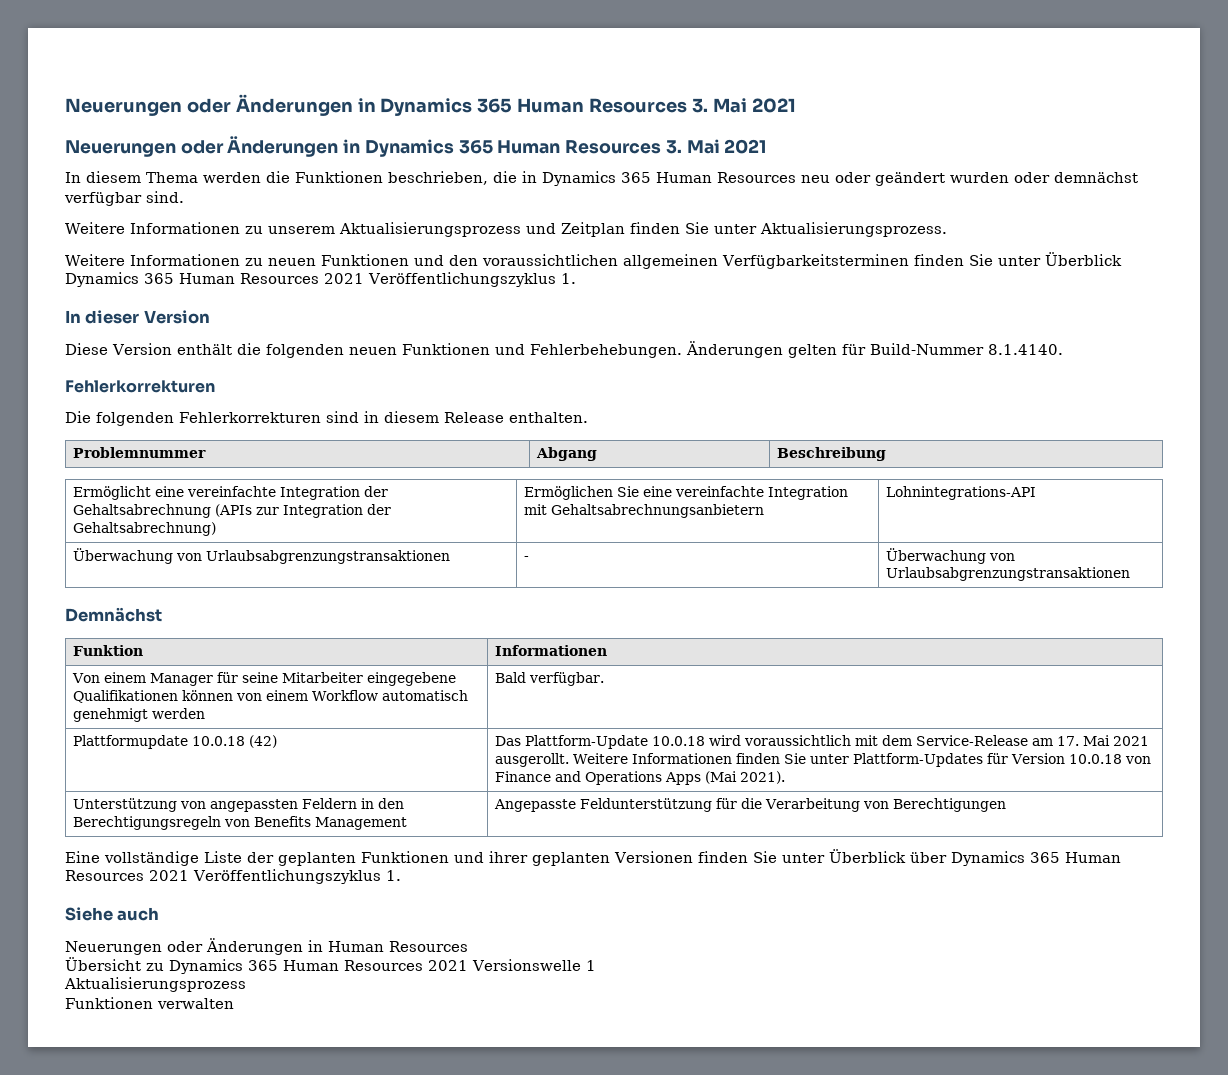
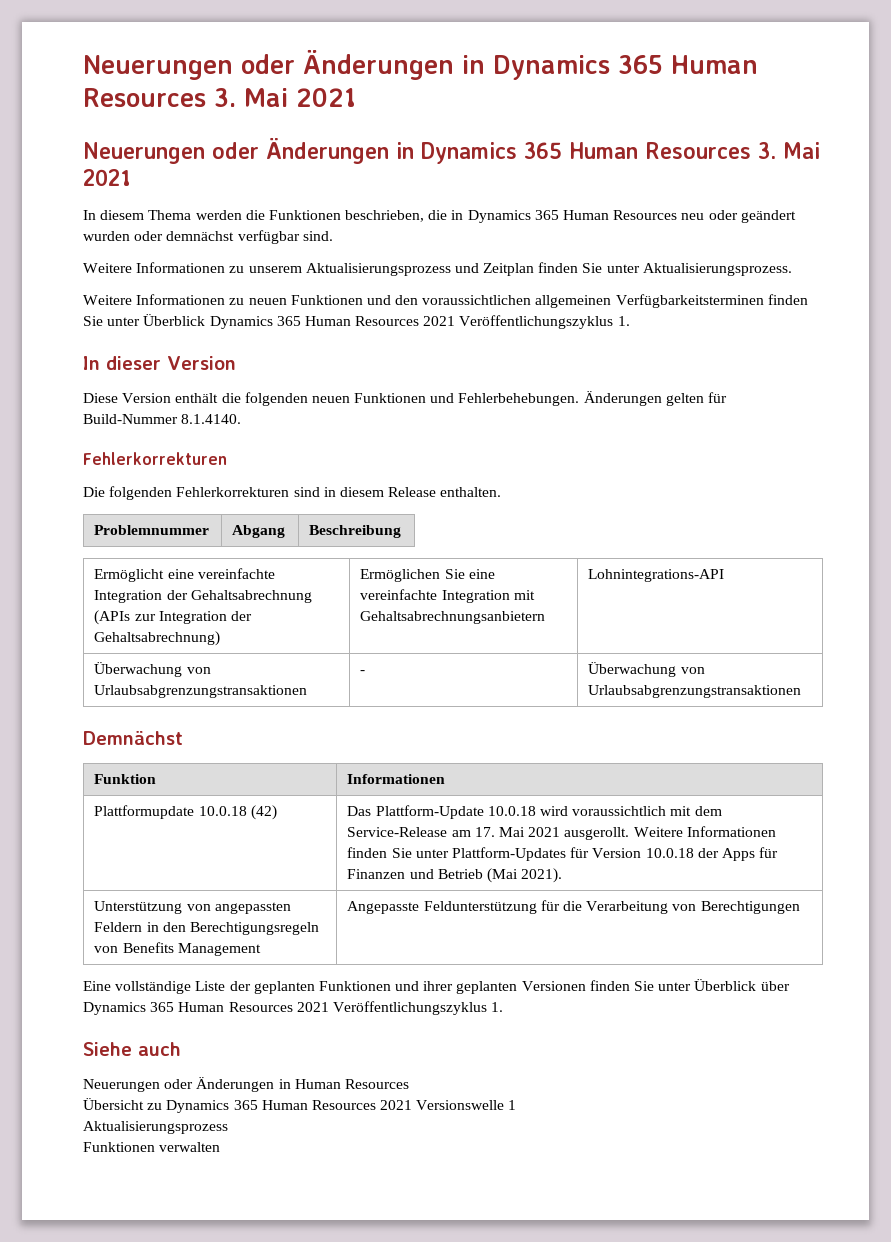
[72,672,457,686] [73,690,469,703] [73,708,206,722] [495,672,605,686] // Von einem Manager für seine Mitarbeiter eingegebene Qualifikationen können von einem Workflow automatisch genehmigt werden | Bald verfügbar. -> (446, 779) none
[1125,756,1152,764] [495,771,702,785] von Finance and Operations Apps -> [697,847,779,861] [347,869,483,879] der Apps für Finanzen und Betrieb

